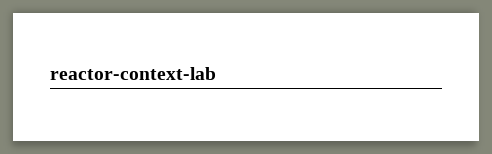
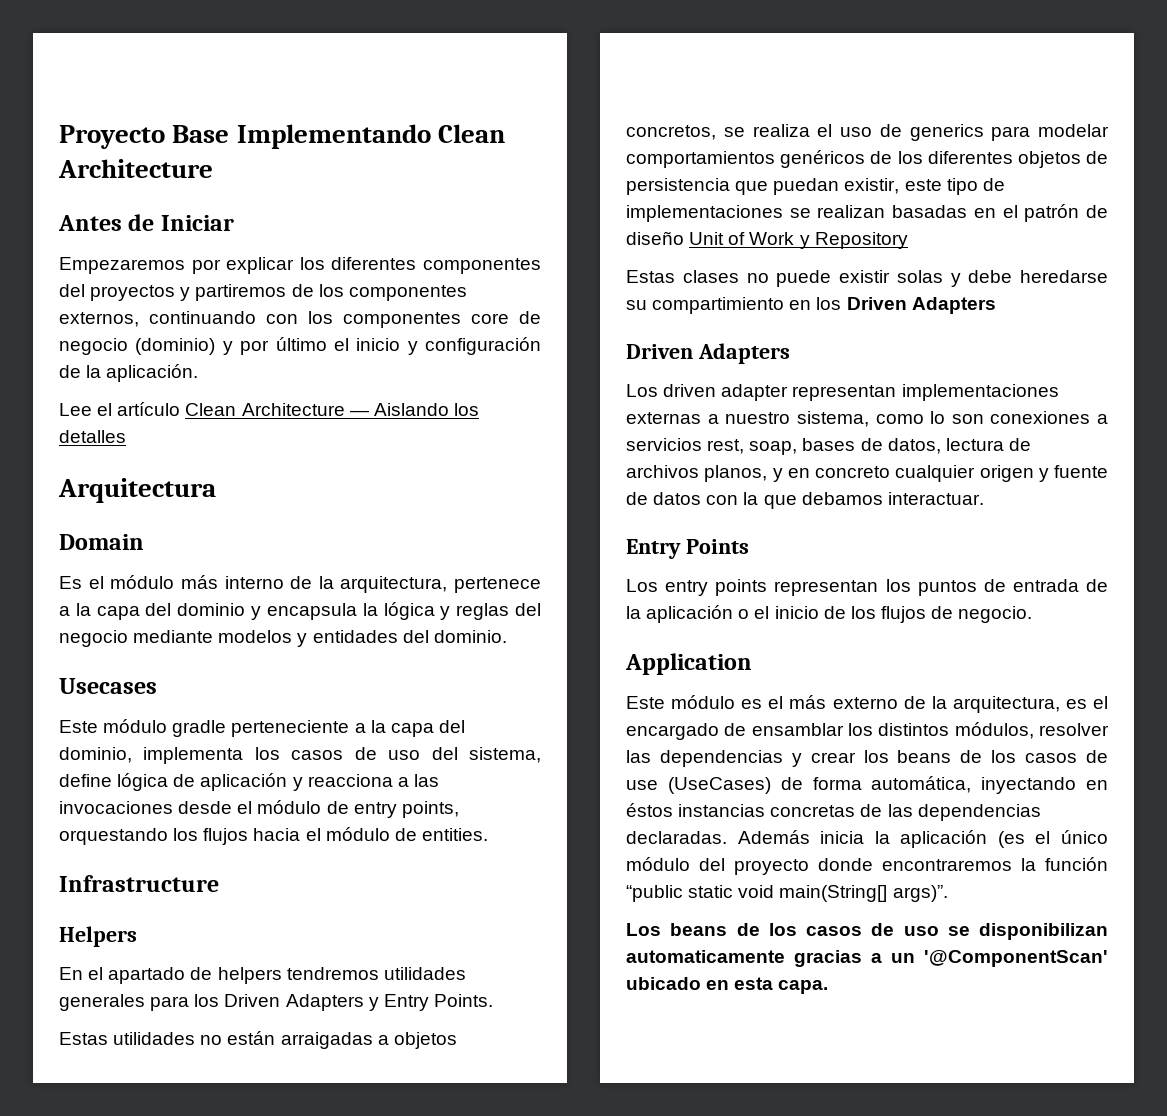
[50,67,216,80] reactor-context-lab -> [59,124,505,149] [58,159,213,178] [58,214,234,231] [59,257,541,274] [59,284,467,301] [59,311,541,328] [59,337,541,355] [59,364,199,382] [59,402,479,416] [59,430,126,443] [58,478,216,503] [59,534,144,550] [59,575,541,593] [59,602,541,620] [59,630,507,647] [59,678,157,694] [59,719,465,737] [59,747,541,764] [59,773,439,791] [59,800,459,818] [59,827,488,845] [59,875,219,892] [59,926,137,947] [59,967,466,984] [59,994,493,1011] [59,1031,457,1049] [626,124,1109,141] [626,150,1108,168] [626,178,1005,195] [626,204,1108,222] [626,231,908,249] [626,270,1108,287] [626,297,996,314] [626,343,790,364] [626,384,1059,401] [626,411,1108,427] [626,438,1031,455] [626,465,1108,482] [626,492,984,509] [626,539,749,559] [626,579,1108,596] [626,605,1033,623] [625,653,752,675] [626,695,1108,713] [626,722,1109,740] [626,750,1108,767] [626,776,1108,794] [626,803,1041,821] [626,830,1108,848] [626,857,1108,875] [626,885,948,902] [626,923,1108,940] [626,950,1108,967] [626,977,829,994] Proyecto Base Implementando Clean Architecture // Antes de Iniciar // Empezaremos por explicar los diferentes componentes del proyectos y partiremos de los componentes externos, continuando con los componentes core de negocio (dominio) y por último el inicio y configuración de la aplicación. // Lee el artículo Clean Architecture — Aislando los detalles // Arquitectura // Domain // Es el módulo más interno de la arquitectura, pertenece a la capa del dominio y encapsula la lógica y reglas del negocio mediante modelos y entidades del dominio. // Usecases // Este módulo gradle perteneciente a la capa del dominio, implementa los casos de uso del sistema, define lógica de aplicación y reacciona a las invocaciones desde el módulo de entry points, orquestando los flujos hacia el módulo de entities. // Infrastructure // Helpers // En el apartado de helpers tendremos utilidades generales para los Driven Adapters y Entry Points. // Estas utilidades no están arraigadas a objetos concretos, se realiza el uso de generics para modelar comportamientos genéricos de los diferentes objetos de persistencia que puedan existir, este tipo de implementaciones se realizan basadas en el patrón de diseño Unit of Work y Repository // Estas clases no puede existir solas y debe heredarse su compartimiento en los Driven Adapters // Driven Adapters // Los driven adapter representan implementaciones externas a nuestro sistema, como lo son conexiones a servicios rest, soap, bases de datos, lectura de archivos planos, y en concreto cualquier origen y fuente de datos con la que debamos interactuar. // Entry Points // Los entry points representan los puntos de entrada de la aplicación o el inicio de los flujos de negocio. // Application // Este módulo es el más externo de la arquitectura, es el encargado de ensamblar los distintos módulos, resolver las dependencias y crear los beans de los casos de use (UseCases) de forma automática, inyectando en éstos instancias concretas de las dependencias declaradas. Además inicia la aplicación (es el único módulo del proyecto donde encontraremos la función “public static void main(String[] args)”. // Los beans de los casos de uso se disponibilizan automaticamente gracias a un '@ComponentScan' ubicado en esta capa.

